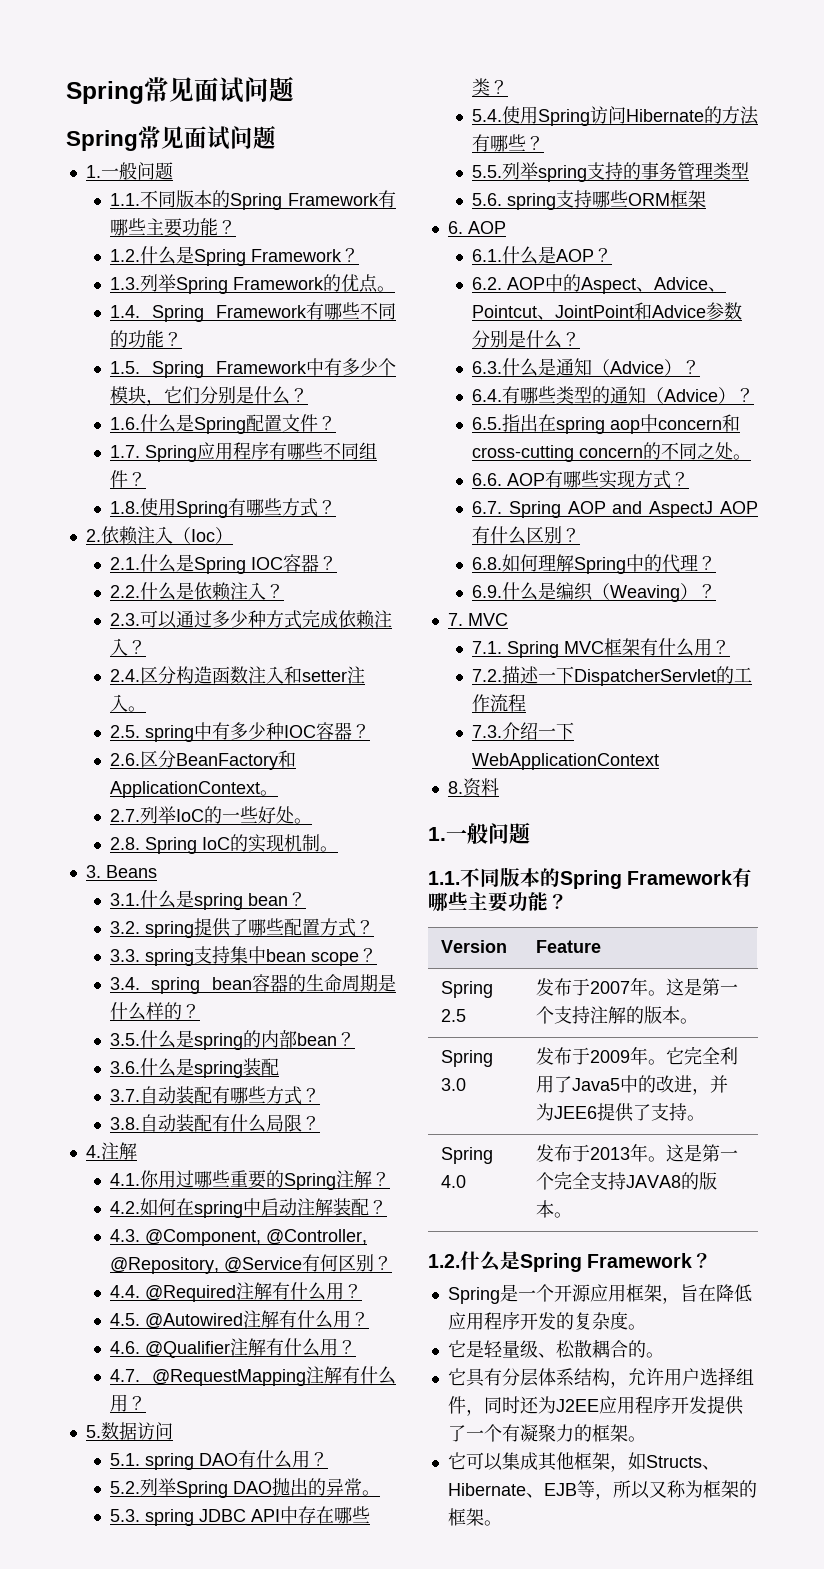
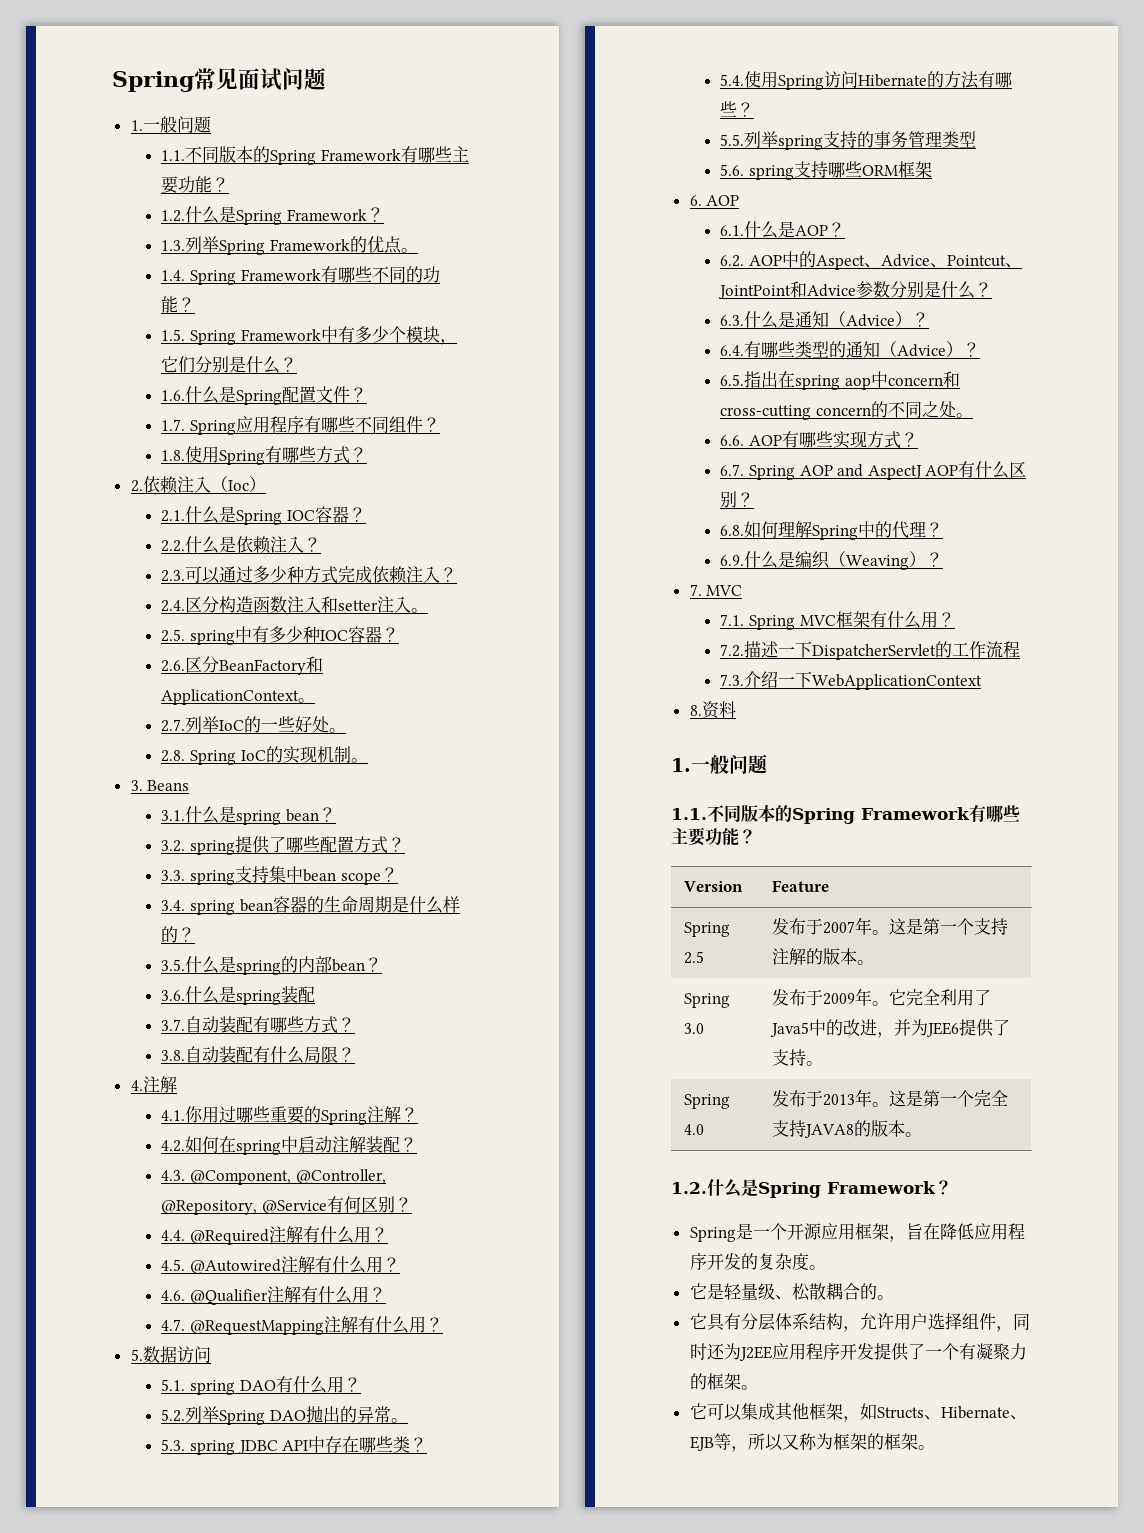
[66,76,294,104] [66,125,276,151] Spring常见面试问题 // Spring常见面试问题 -> [112,67,326,92] Spring常见面试问题

